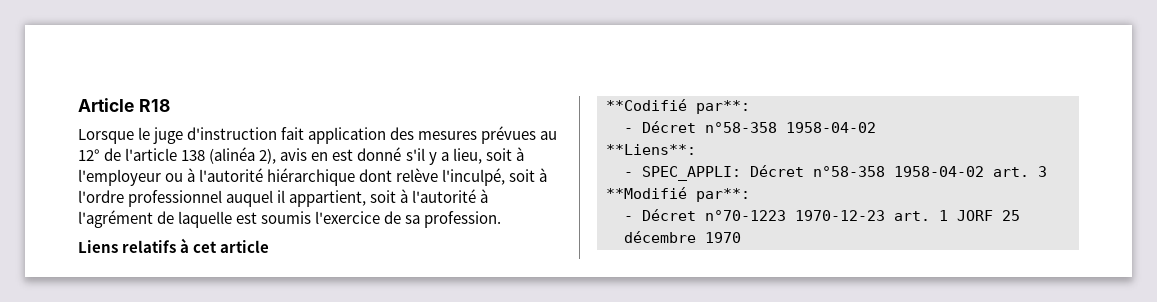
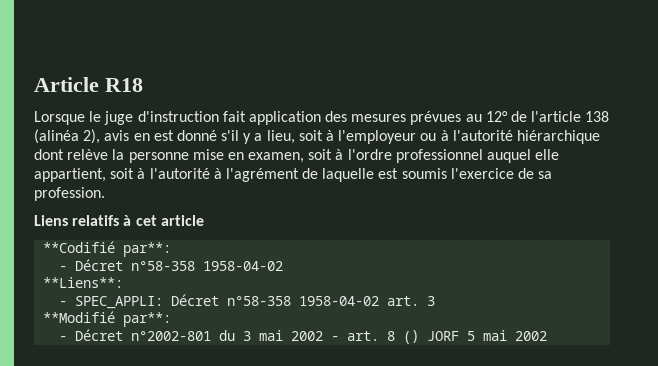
[442,168,506,186] l'inculpé, -> [112,149,305,163] la personne mise en examen,
[277,190,286,203] il -> [535,149,560,160] elle
[705,210,1020,221] [624,231,741,243] n°70-1223 1970-12-23 art. 1 JORF 25 décembre 1970 -> [131,330,548,344] n°2002-801 du 3 mai 2002 - art. 8 () JORF 5 mai 2002

